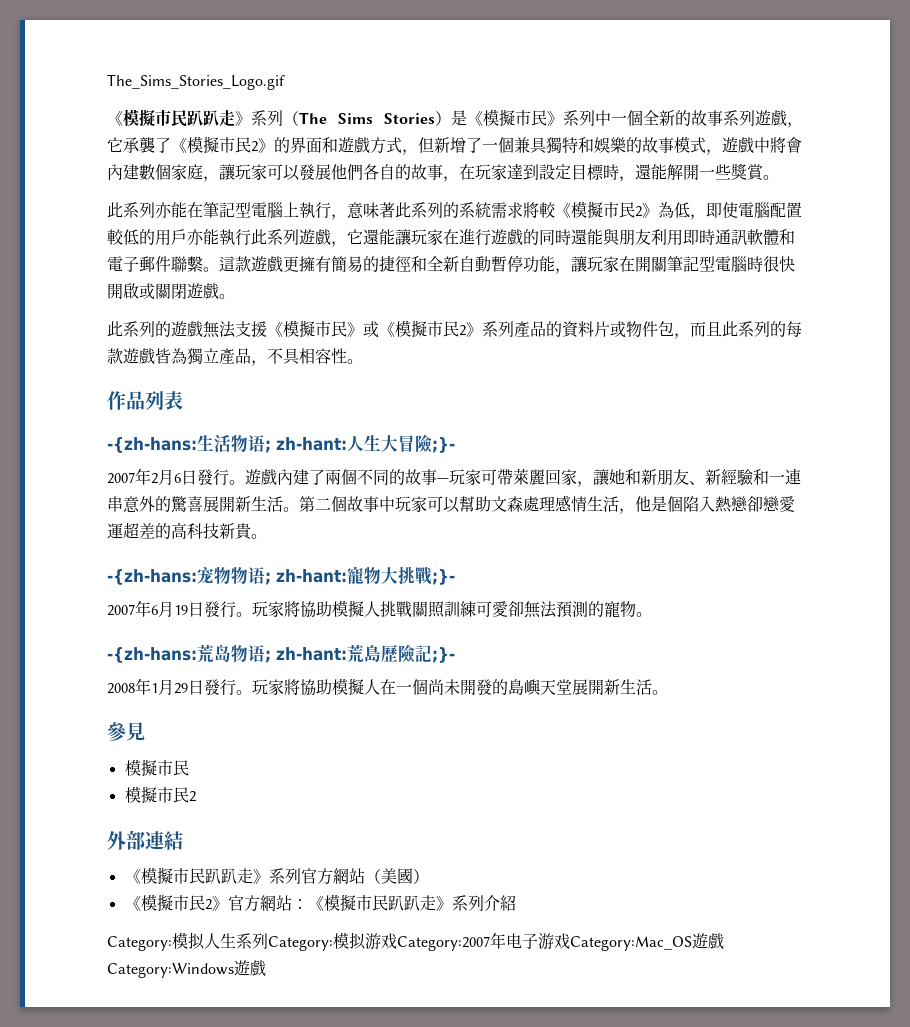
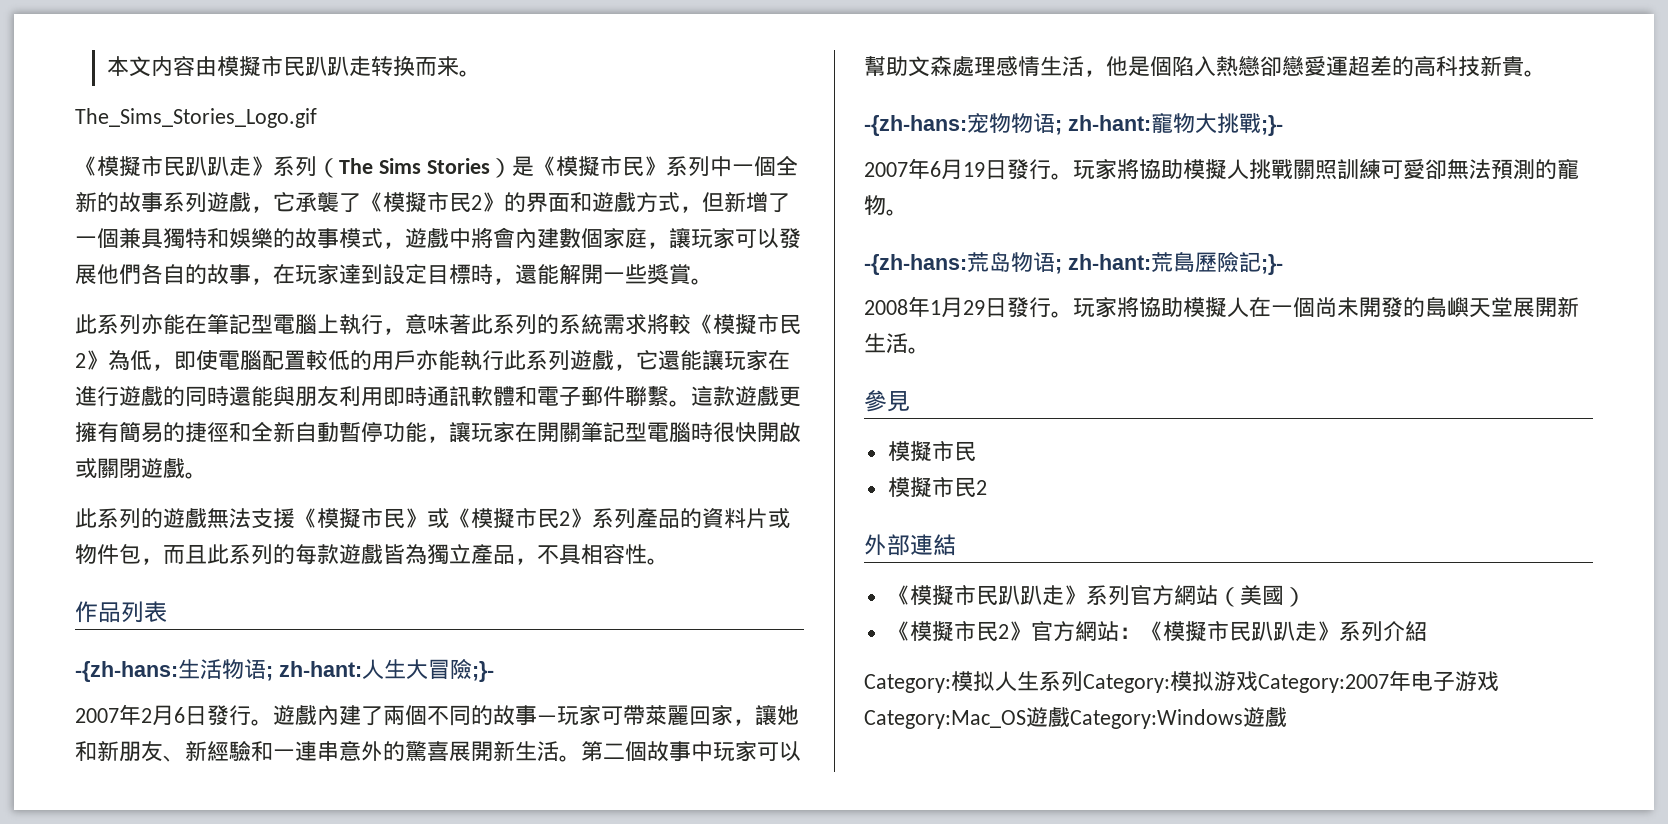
(107, 82) none -> [106,56,481,77] 本文内容由模擬市民趴趴走转换而来。 //

